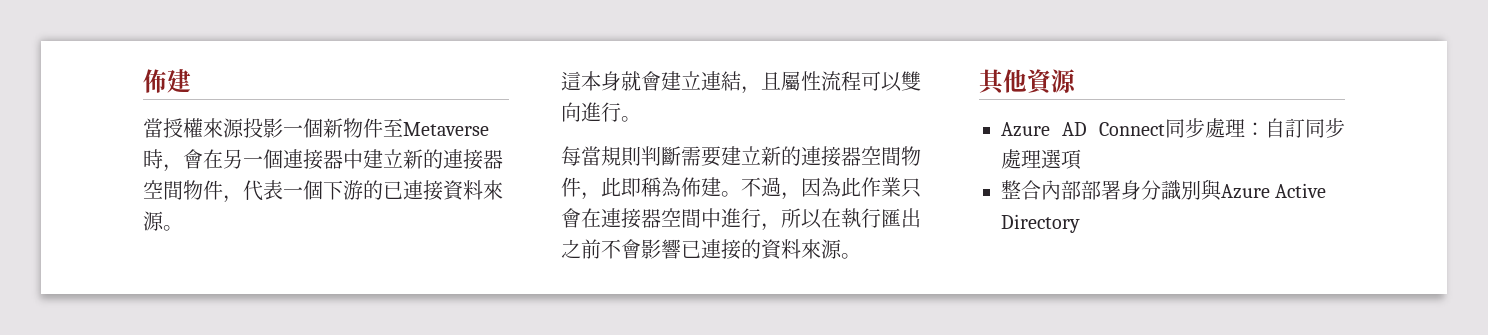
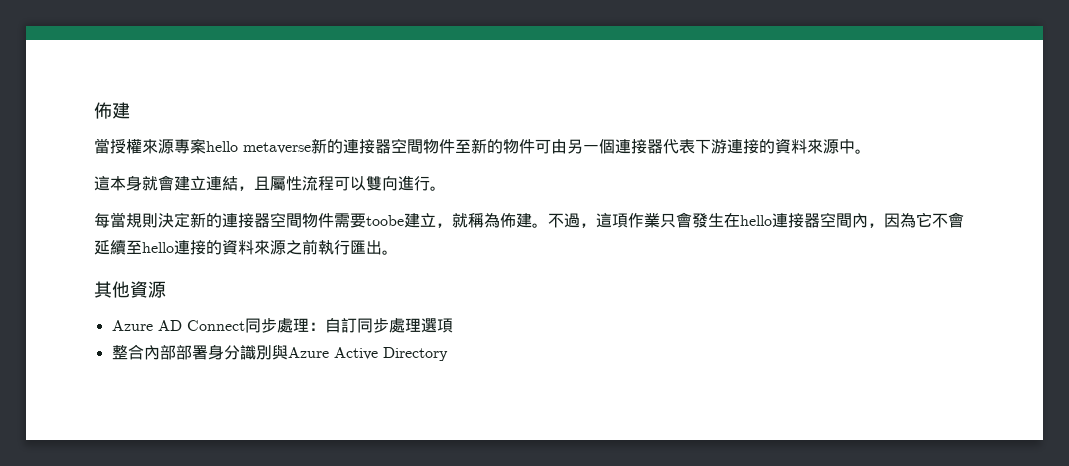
[243,118,489,138] [143,149,503,172] [143,180,503,203] [143,211,164,231] 投影一個新物件至Metaverse時，會在另一個連接器中建立新的連接器空間物件，代表一個下游的已連接資料來源 -> [174,138,855,154] 專案hello metaverse新的連接器空間物件至新的物件可由另一個連接器代表下游連接的資料來源中
[641,146,921,167] [561,177,641,200] 判斷需要建立新的連接器空間物件，此即 -> [158,212,468,228] 決定新的連接器空間物件需要toobe建立，就
[801,177,861,197] 因為此 -> [596,212,628,228] 這項
[581,208,921,231] [561,239,842,260] 在連接器空間中進行，所以在執行匯出之前不會影響已連接的資料來源 -> [692,212,964,228] [94,239,382,255] 發生在hello連接器空間內，因為它不會延續至hello連接的資料來源之前執行匯出

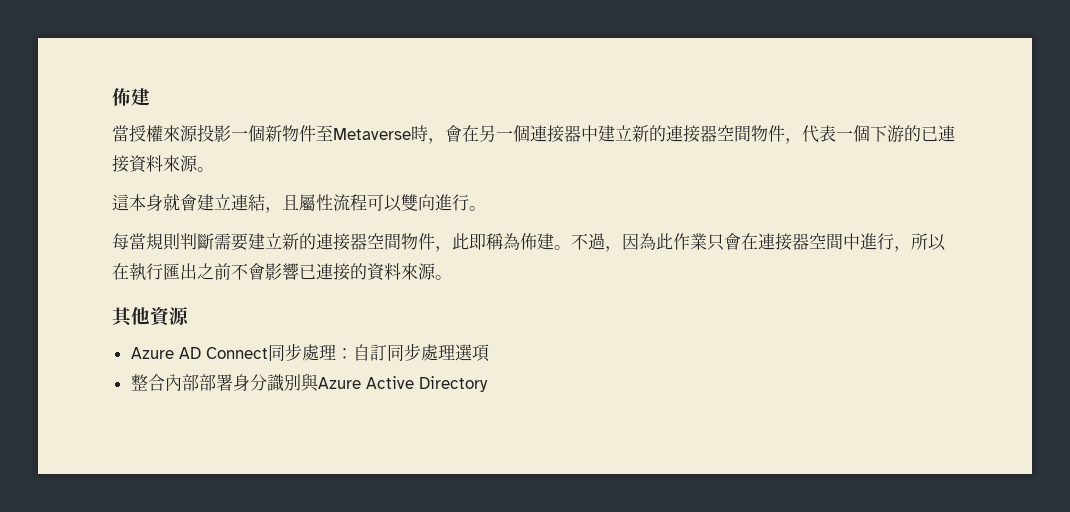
[174,138,855,154] 專案hello metaverse新的連接器空間物件至新的物件可由另一個連接器代表下游連接的資料來源中 -> [197,124,955,144] [112,155,198,173] 投影一個新物件至Metaverse時，會在另一個連接器中建立新的連接器空間物件，代表一個下游的已連接資料來源
[158,212,468,228] 決定新的連接器空間物件需要toobe建立，就 -> [180,233,486,252] 判斷需要建立新的連接器空間物件，此即
[596,212,628,228] 這項 -> [622,233,673,250] 因為此
[692,212,964,228] [94,239,382,255] 發生在hello連接器空間內，因為它不會延續至hello連接的資料來源之前執行匯出 -> [741,233,946,252] [112,263,436,281] 在連接器空間中進行，所以在執行匯出之前不會影響已連接的資料來源

